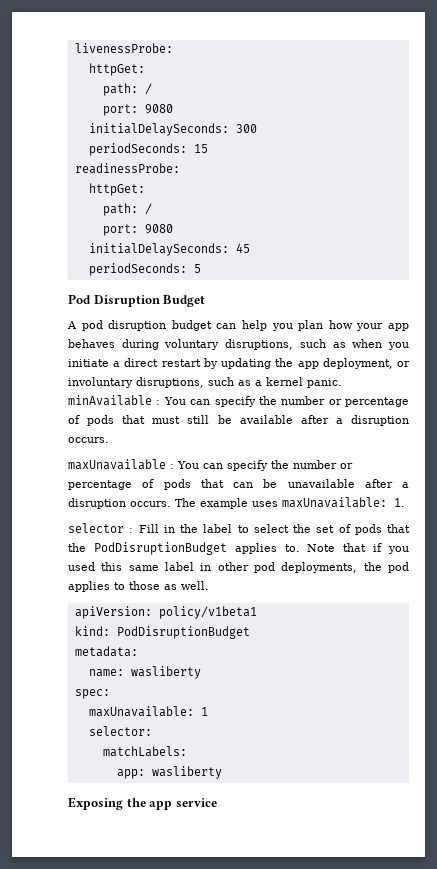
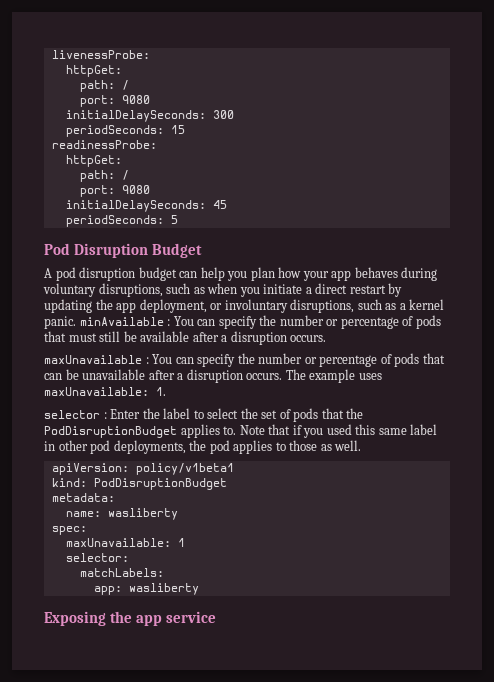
[138,524,175,533] Fill in -> [110,409,141,419] Enter

